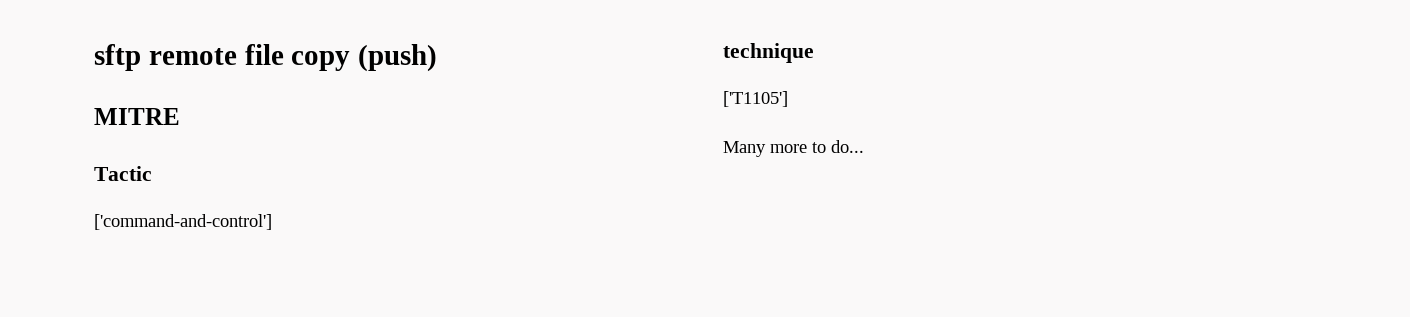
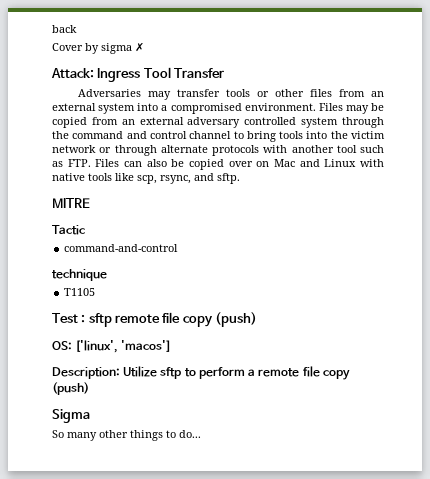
(94, 57) none -> [52,25,77,33] [52,42,144,54] [51,67,225,82] [77,89,384,100] [52,103,384,114] [52,117,384,128] [52,131,386,142] [52,145,384,156] [52,159,384,170] [52,173,240,184] [52,198,90,208] [52,225,85,235] [64,244,179,252] [52,269,107,281] [64,288,96,296] [52,313,86,323] back // Cover by sigma ✗ // Attack: Ingress Tool Transfer // Adversaries may transfer tools or other files from an external system into a compromised environment. Files may be copied from an external adversary controlled system through the command and control channel to bring tools into the victim network or through alternate protocols with another tool such as FTP. Files can also be copied over on Mac and Linux with native tools like scp, rsync, and sftp. // MITRE // Tactic // command-and-control // technique // T1105 // Test :
[94,108,180,125] [94,166,152,181] [94,214,272,230] [723,43,814,63] [723,91,788,107] [723,141,807,157] MITRE // Tactic // ['command-and-control'] // technique // ['T1105'] // Many more -> [52,340,172,353] [52,366,350,380] [52,382,89,395] [52,409,90,423] [52,430,163,441] OS: ['linux', 'macos'] // Description: Utilize sftp to perform a remote file copy (push) // Sigma // So many other things

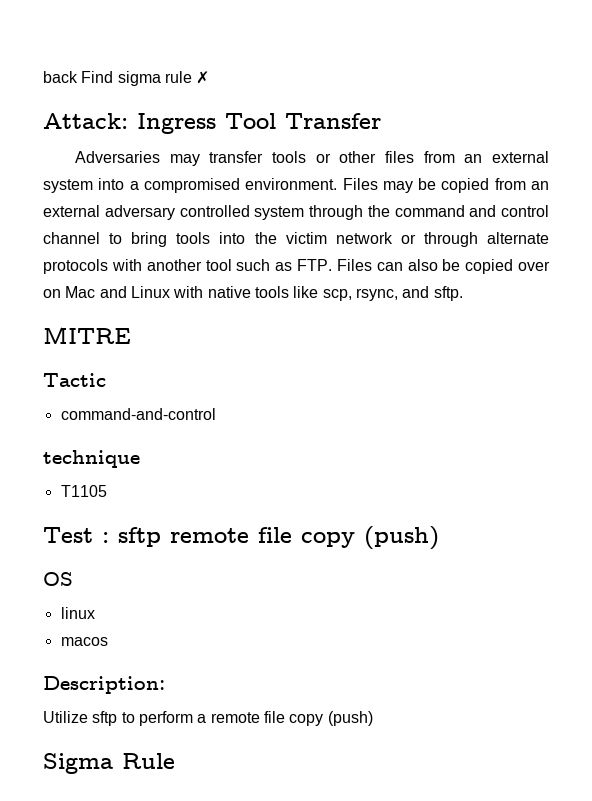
[52,43,132,54] // Cover by sigma -> [81,71,192,86] Find sigma rule
[52,340,172,353] OS: ['linux', 'macos'] -> [43,572,73,586] [60,607,95,619] [60,637,108,646] OS // linux // macos
(120, 373) none -> (165, 685) //
[52,430,201,441] // So many other things to do... -> [122,753,175,769] Rule

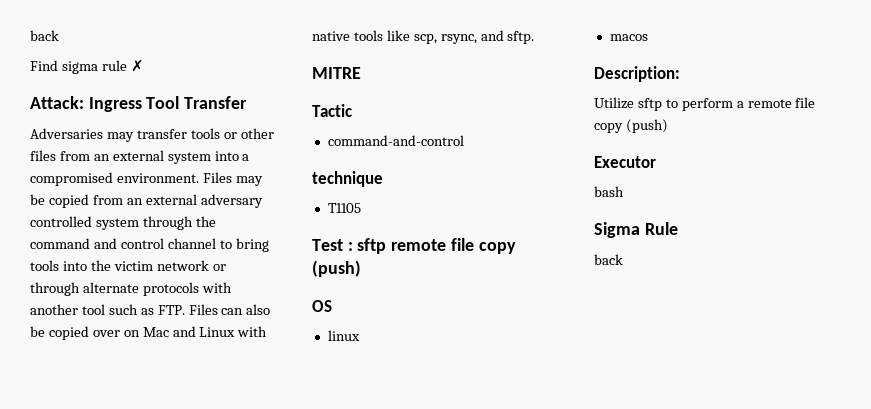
[43,71,78,83] back -> [30,30,59,41] back //
(373, 718) none -> [594,156,656,168] [594,186,624,197] // Executor // bash
(175, 761) none -> [594,254,623,265] // back

